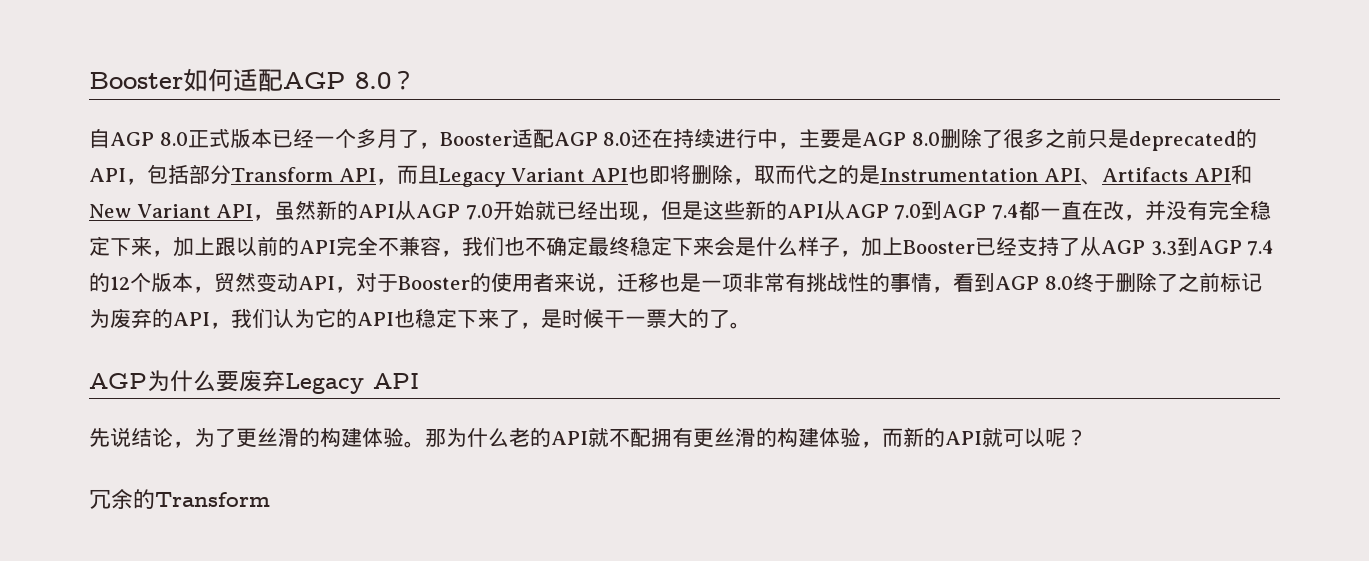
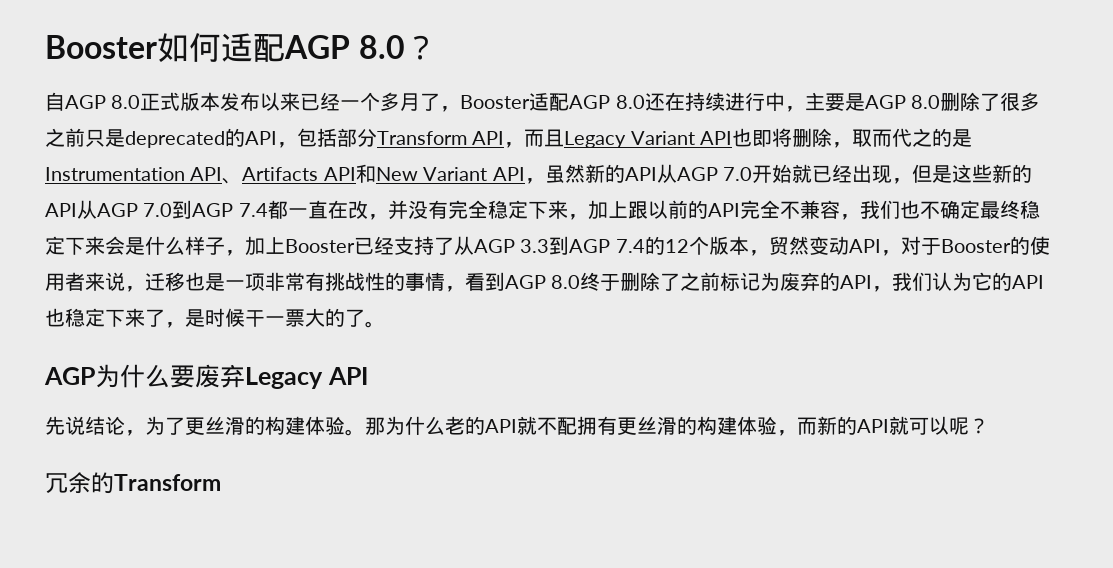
(272, 138) none -> [220,92,301,111] 发布以来

